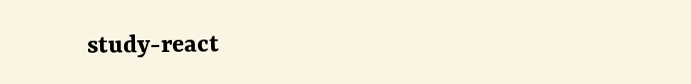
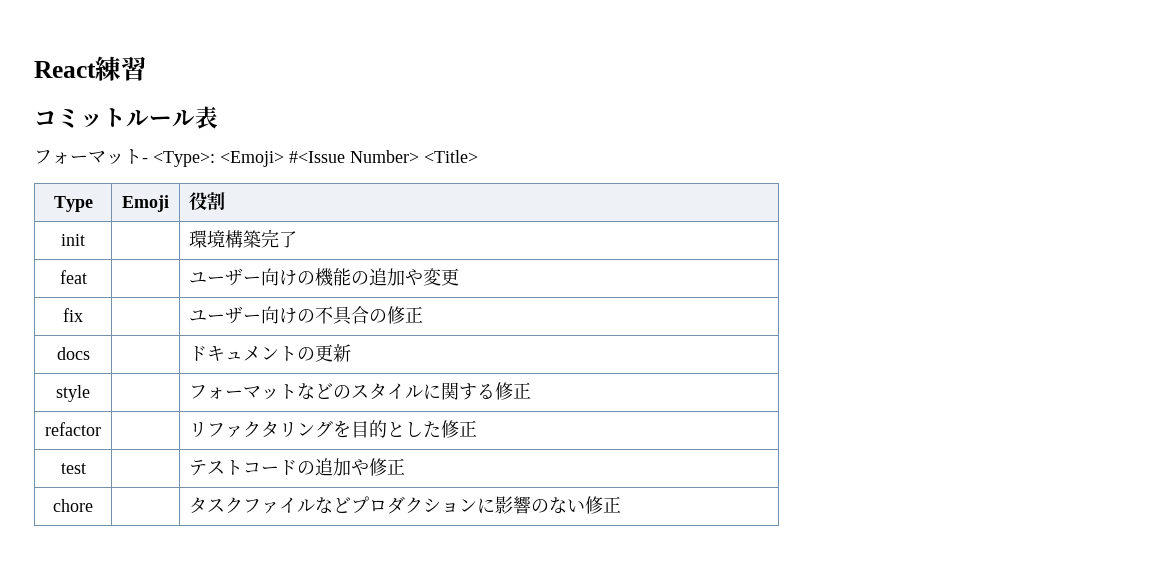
[86,33,220,58] study-react -> [34,56,147,81] [34,106,218,129] [34,149,478,167] [53,196,93,212] [122,195,169,212] [189,192,226,210] [61,234,85,246] [189,229,298,248] [59,270,87,284] [189,268,460,287] [63,308,83,322] [189,306,424,325] [56,347,90,360] [189,344,352,362] [56,385,90,402] [189,382,532,400] [45,422,101,436] [189,420,478,438] [60,463,86,474] [189,458,406,476] [53,499,93,512] [189,496,622,514] React練習 // コミットルール表 // フォーマット- <Type>: <Emoji> #<Issue Number> <Title> // Type | Emoji | 役割 // init | | 環境構築完了 // feat | | ユーザー向けの機能の追加や変更 // fix | | ユーザー向けの不具合の修正 // docs | | ドキュメントの更新 // style | | フォーマットなどのスタイルに関する修正 // refactor | | リファクタリングを目的とした修正 // test | | テストコードの追加や修正 // chore | | タスクファイルなどプロダクションに影響のない修正

